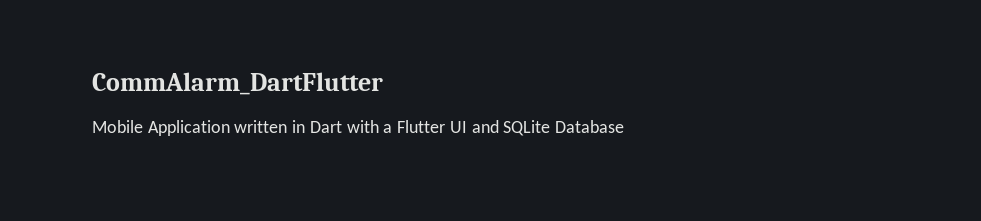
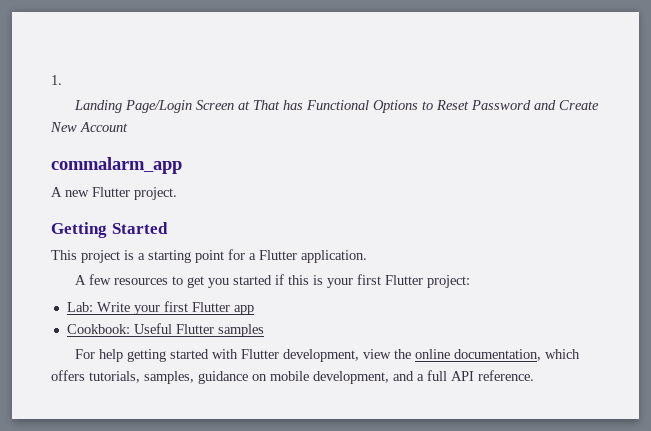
[92,72,383,95] [92,120,624,136] CommAlarm_DartFlutter // Mobile Application written in Dart with a Flutter UI and SQLite Database -> [51,75,62,85] [74,100,600,113] [50,122,128,132] [51,157,182,174] [51,187,177,200] [51,222,168,238] [51,249,367,263] [75,274,471,288] [66,301,254,315] [66,323,264,337] [75,349,581,362] [51,370,534,384] 1. // Landing Page/Login Screen at That has Functional Options to Reset Password and Create New Account // commalarm_app // A new Flutter project. // Getting Started // This project is a starting point for a Flutter application. // A few resources to get you started if this is your first Flutter project: // Lab: Write your first Flutter app // Cookbook: Useful Flutter samples // For help getting started with Flutter development, view the online documentation, which offers tutorials, samples, guidance on mobile development, and a full API reference.

